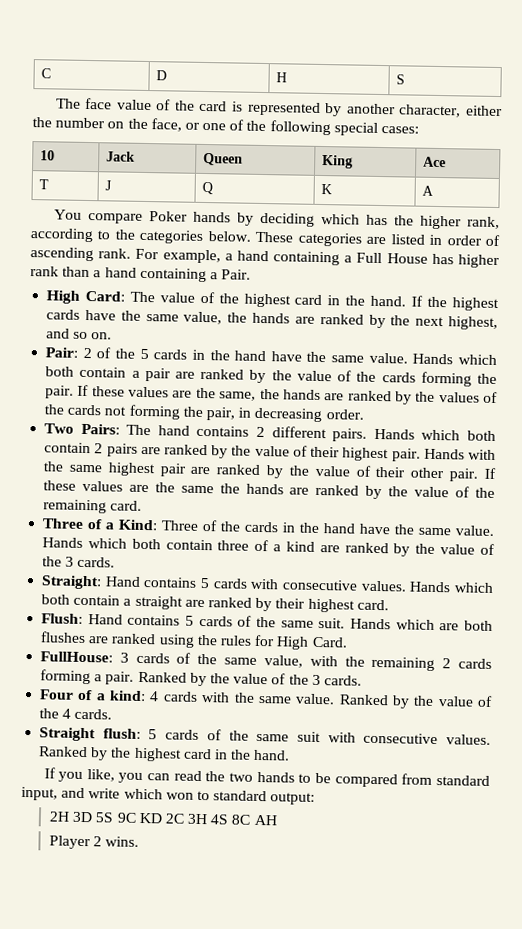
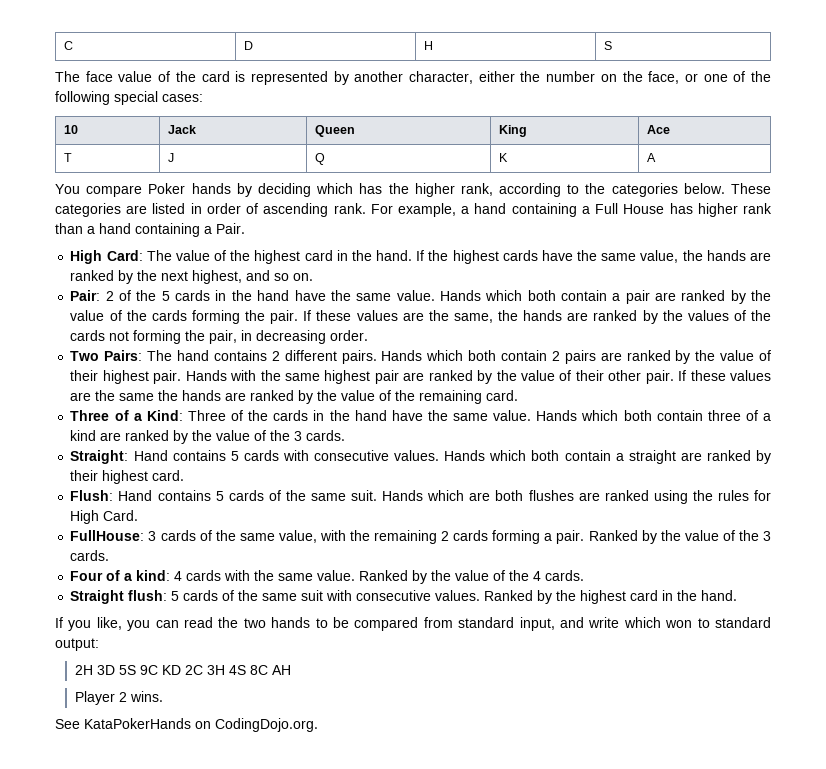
(140, 841) none -> [55,718,318,732] // See KataPokerHands on CodingDojo.org.

